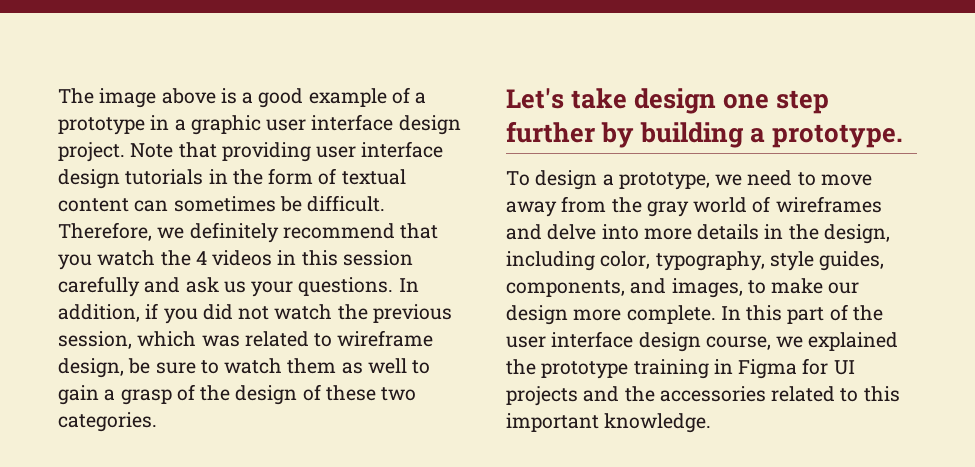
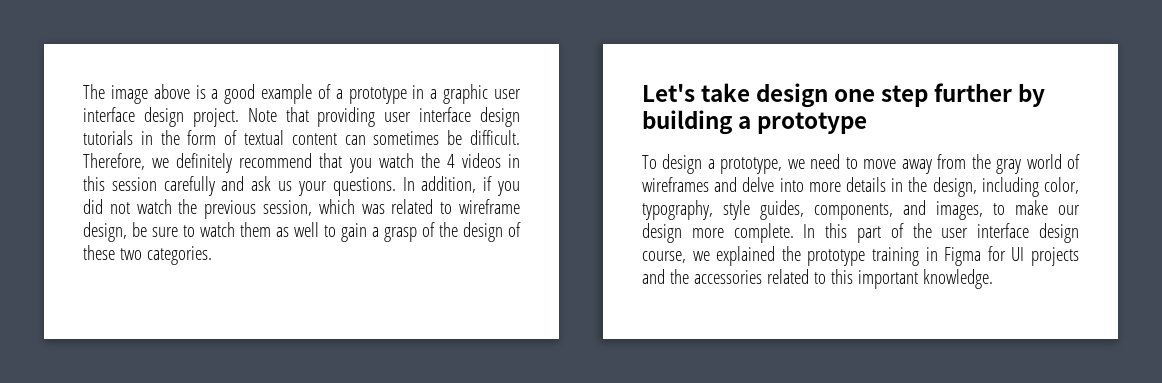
[772,124,904,148] prototype. -> [757,112,868,134] prototype

